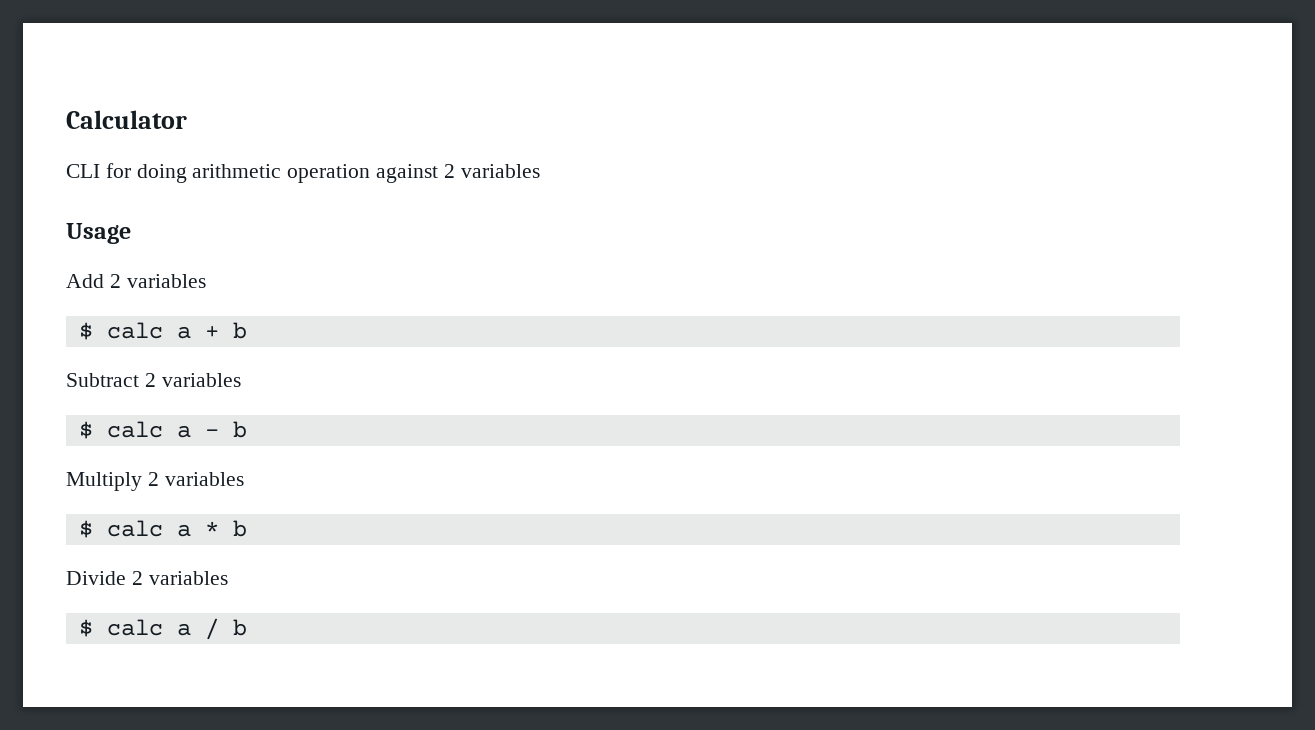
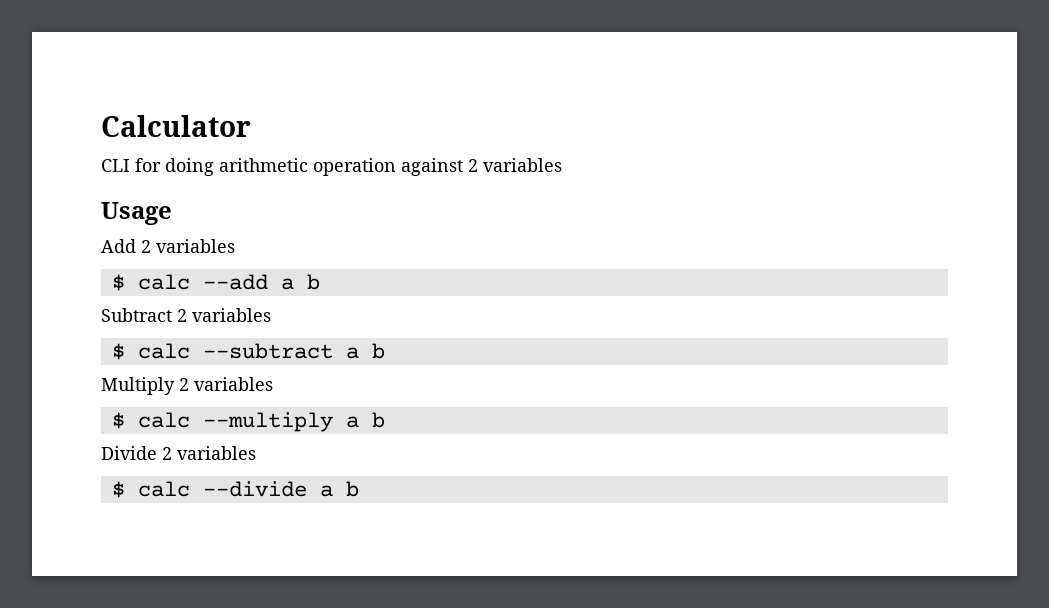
[176,325,219,339] a + -> [202,274,294,290] --add a
[176,425,219,438] a - -> [202,343,359,359] --subtract a
[176,521,219,537] a * -> [202,412,359,432] --multiply a
[176,618,219,640] a / -> [202,481,333,497] --divide a

